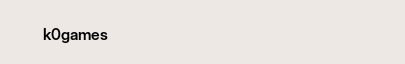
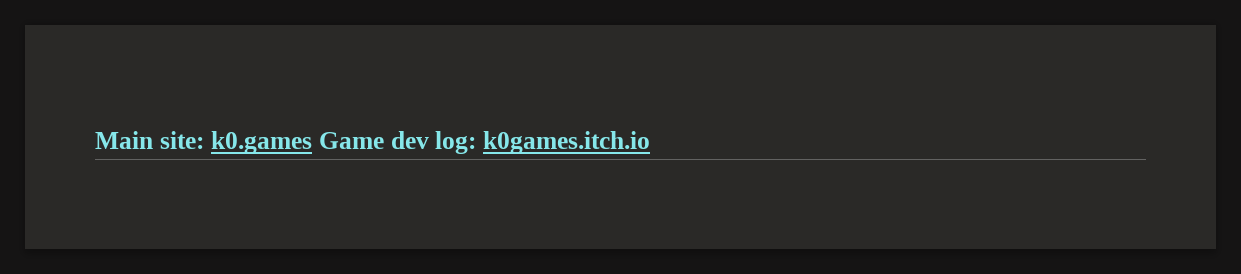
[43,28,108,43] k0games -> [95,131,651,154] Main site: k0.games Game dev log: k0games.itch.io

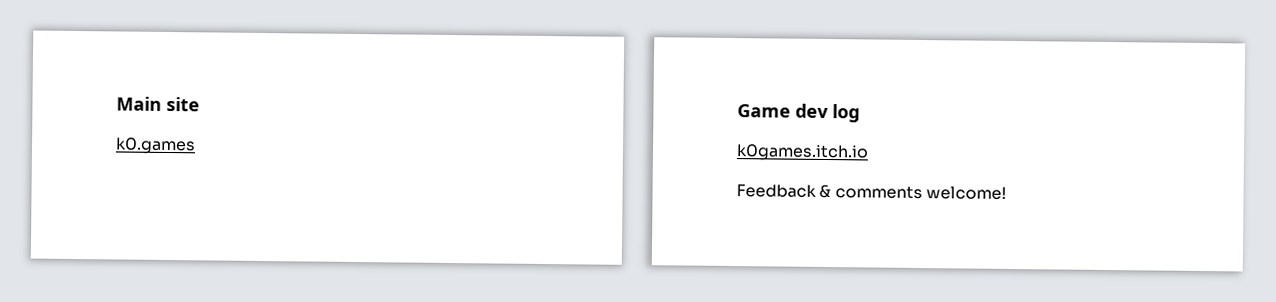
[159,131,204,149] site: -> [166,96,200,112] site //
(312, 142) none -> (196, 146) //
[435,131,477,154] log: -> [832,104,860,123] log //
(651, 142) none -> [736,184,1007,200] // Feedback & comments welcome!

